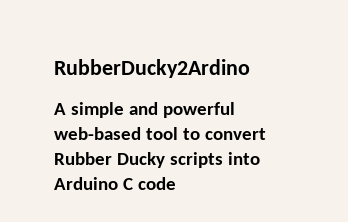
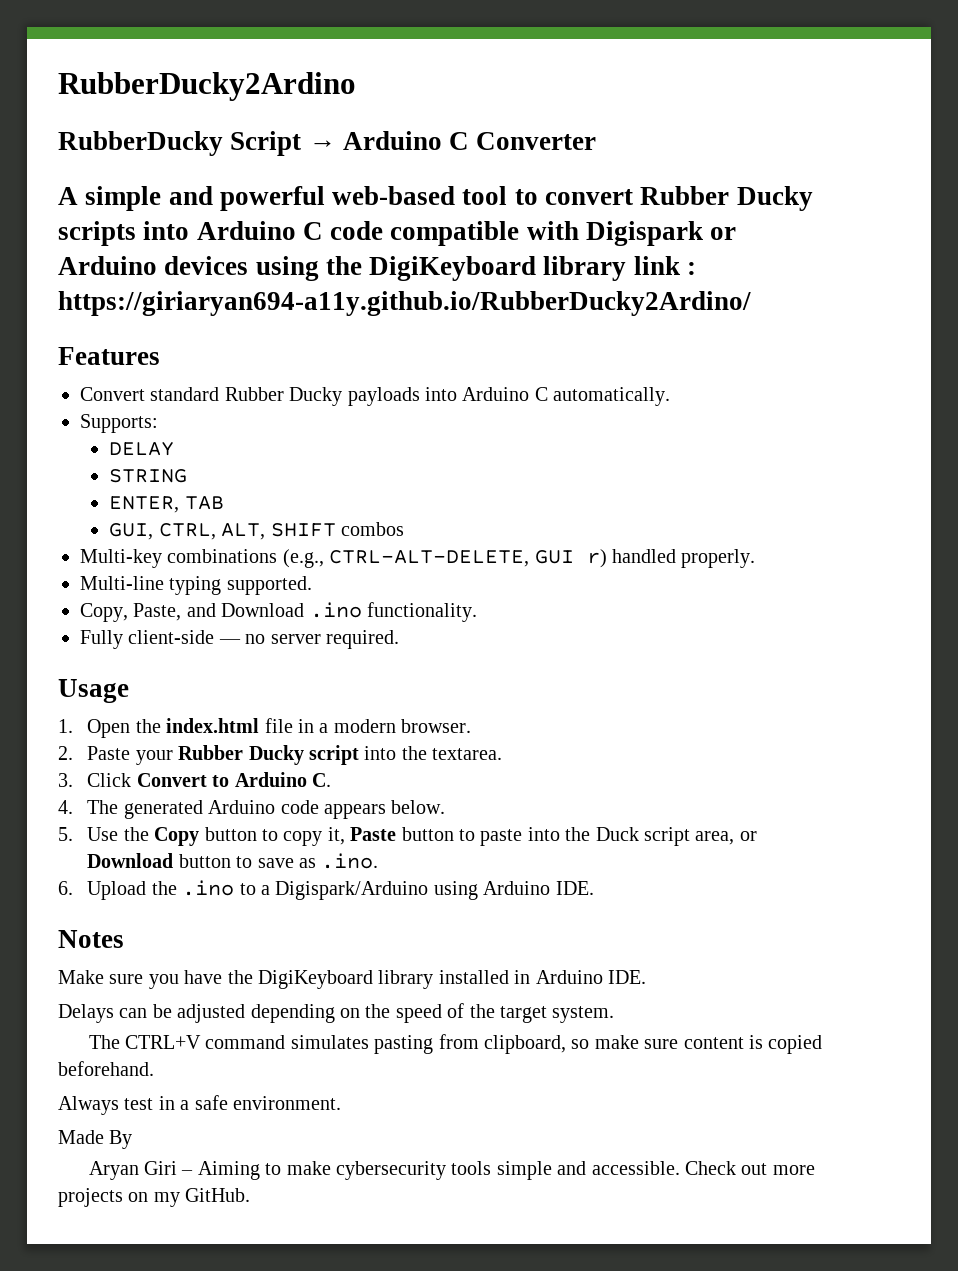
(250, 68) none -> [58,131,597,156] // RubberDucky Script → Arduino C Converter
(177, 183) none -> [390,221,737,246] [58,256,697,281] [58,291,751,316] [58,347,160,365] [80,387,671,406] [80,414,158,433] [109,442,175,456] [109,469,188,483] [109,496,224,513] [109,522,405,540] [80,549,756,568] [80,576,312,595] [80,602,477,622] [80,630,399,649] [58,679,129,703] [58,718,472,738] [58,745,503,765] [58,772,332,787] [58,800,446,819] [58,827,757,846] [87,853,379,869] [58,880,594,900] [58,930,124,948] [58,970,646,989] [58,1003,615,1023] [88,1034,823,1054] [58,1061,154,1076] [58,1095,341,1115] [58,1130,133,1149] [88,1161,815,1180] [58,1188,251,1207] compatible with Digispark or Arduino devices using the DigiKeyboard library link : https://giriaryan694-a11y.github.io/RubberDucky2Ardino/ // Features // Convert standard Rubber Ducky payloads into Arduino C automatically. // Supports: // DELAY // STRING // ENTER, TAB // GUI, CTRL, ALT, SHIFT combos // Multi-key combinations (e.g., CTRL-ALT-DELETE, GUI r) handled properly. // Multi-line typing supported. // Copy, Paste, and Download .ino functionality. // Fully client-side — no server required. // Usage // 1. Open the index.html file in a modern browser. // 2. Paste your Rubber Ducky script into the textarea. // 3. Click Convert to Arduino C. // 4. The generated Arduino code appears below. // 5. Use the Copy button to copy it, Paste button to paste into the Duck script area, or Download button to save as .ino. // 6. Upload the .ino to a Digispark/Arduino using Arduino IDE. // Notes // Make sure you have the DigiKeyboard library installed in Arduino IDE. // Delays can be adjusted depending on the speed of the target system. // The CTRL+V command simulates pasting from clipboard, so make sure content is copied beforehand. // Always test in a safe environment. // Made By // Aryan Giri – Aiming to make cybersecurity tools simple and accessible. Check out more projects on my GitHub.

